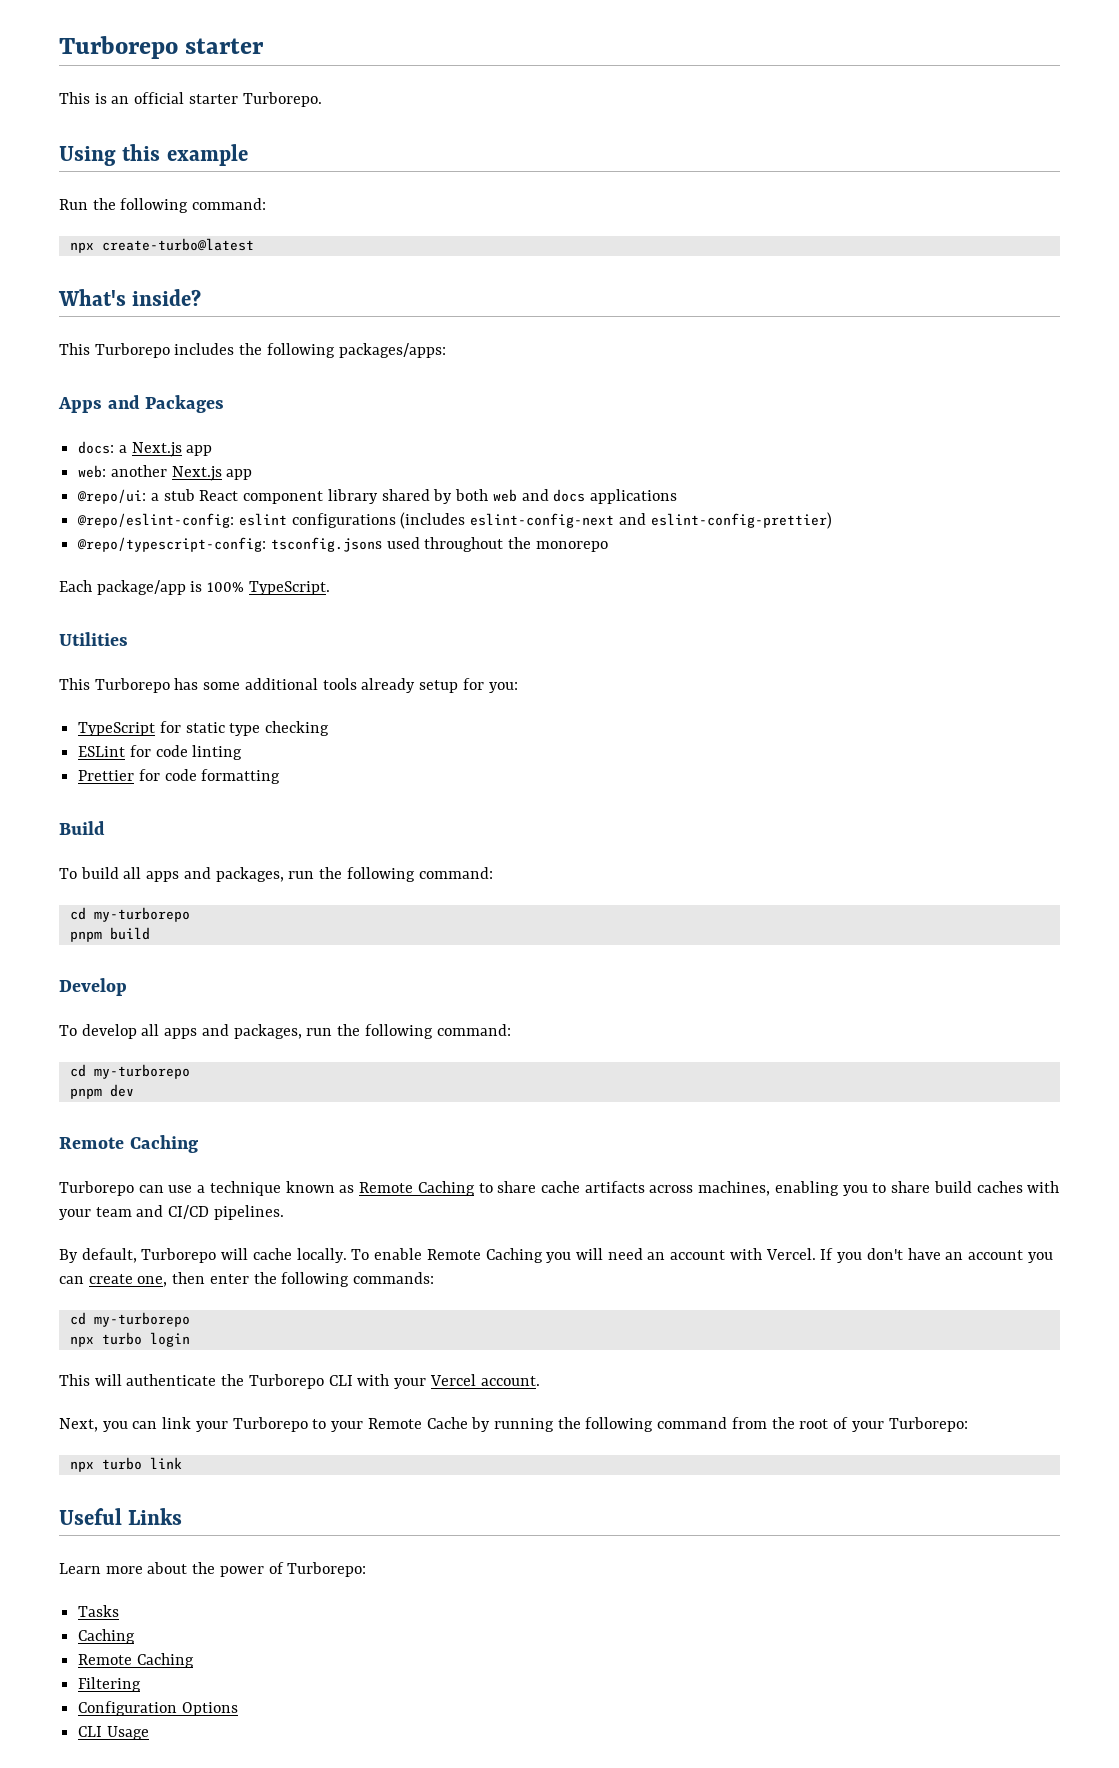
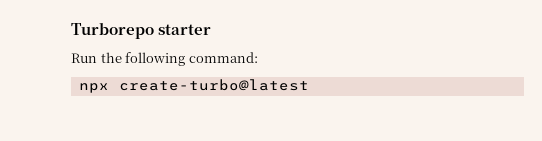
[59,92,322,107] [59,144,248,166] // This is an official starter Turborepo. // Using this example -> (212, 29) none
[58,289,202,306] [59,343,446,358] [58,395,225,413] [78,441,213,457] [78,465,253,481] [77,489,677,504] [77,512,832,529] [77,537,608,552] [59,580,330,595] [59,632,128,646] [59,678,518,693] [78,721,330,736] [78,745,243,760] [78,769,281,784] [59,821,105,835] [59,867,493,882] [69,907,190,922] [69,927,150,942] [59,978,127,996] [59,1024,511,1039] [69,1064,190,1079] [69,1084,134,1099] [59,1135,198,1153] [59,1181,1060,1196] [59,1205,284,1220] [59,1248,1053,1263] [59,1272,435,1287] [69,1312,190,1327] [69,1332,190,1347] [59,1374,540,1389] [59,1417,968,1432] [69,1457,182,1472] [59,1508,183,1525] [59,1562,367,1577] [78,1605,120,1617] [78,1629,136,1644] [78,1653,194,1668] [78,1677,142,1692] [78,1701,238,1716] [78,1726,149,1740] // What's inside? // This Turborepo includes the following packages/apps: // Apps and Packages // docs: a Next.js app // web: another Next.js app // @repo/ui: a stub React component library shared by both web and docs applications // @repo/eslint-config: eslint configurations (includes eslint-config-next and eslint-config-prettier) // @repo/typescript-config: tsconfig.jsons used throughout the monorepo // Each package/app is 100% TypeScript. // Utilities // This Turborepo has some additional tools already setup for you: // TypeScript for static type checking // ESLint for code linting // Prettier for code formatting // Build // To build all apps and packages, run the following command: // cd my-turborepo // pnpm build // Develop // To develop all apps and packages, run the following command: // cd my-turborepo // pnpm dev // Remote Caching // Turborepo can use a technique known as Remote Caching to share cache artifacts across machines, enabling you to share build caches with your team and CI/CD pipelines. // By default, Turborepo will cache locally. To enable Remote Caching you will need an account with Vercel. If you don't have an account you can create one, then enter the following commands: // cd my-turborepo // npx turbo login // This will authenticate the Turborepo CLI with your Vercel account. // Next, you can link your Turborepo to your Remote Cache by running the following command from the root of your Turborepo: // npx turbo link // Useful Links // Learn more about the power of Turborepo: // Tasks // Caching // Remote Caching // Filtering // Configuration Options // CLI Usage -> (309, 85) none

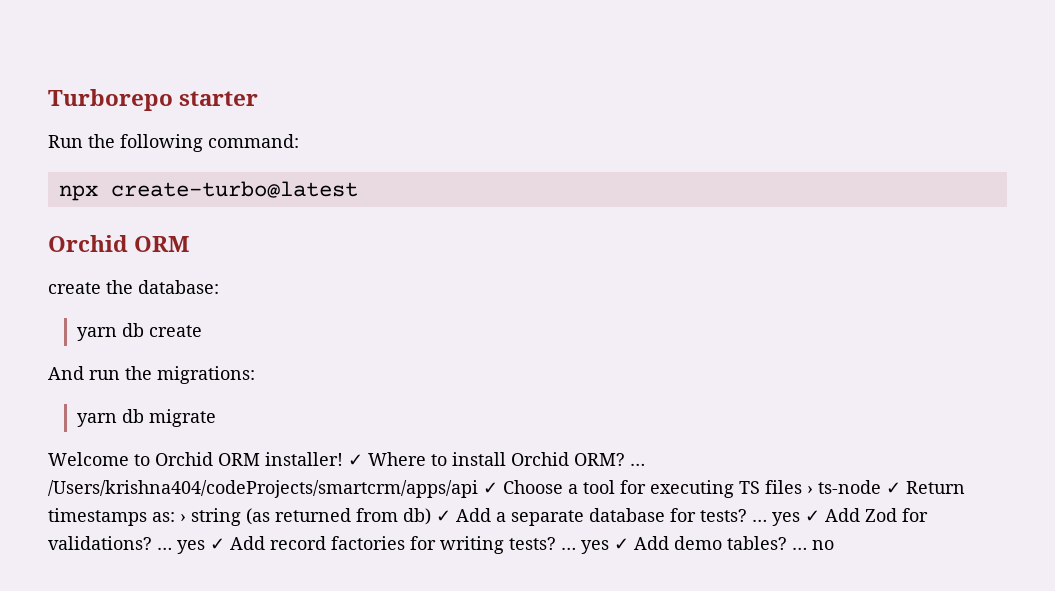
(309, 85) none -> [48,235,190,252] [48,280,219,294] [76,323,202,341] [48,366,255,384] [76,409,216,427] [48,452,645,466] [48,480,965,498] [48,508,928,526] [48,536,834,554] // Orchid ORM // create the database: // yarn db create // And run the migrations: // yarn db migrate // Welcome to Orchid ORM installer! ✓ Where to install Orchid ORM? … /Users/krishna404/codeProjects/smartcrm/apps/api ✓ Choose a tool for executing TS files › ts-node ✓ Return timestamps as: › string (as returned from db) ✓ Add a separate database for tests? … yes ✓ Add Zod for validations? … yes ✓ Add record factories for writing tests? … yes ✓ Add demo tables? … no

